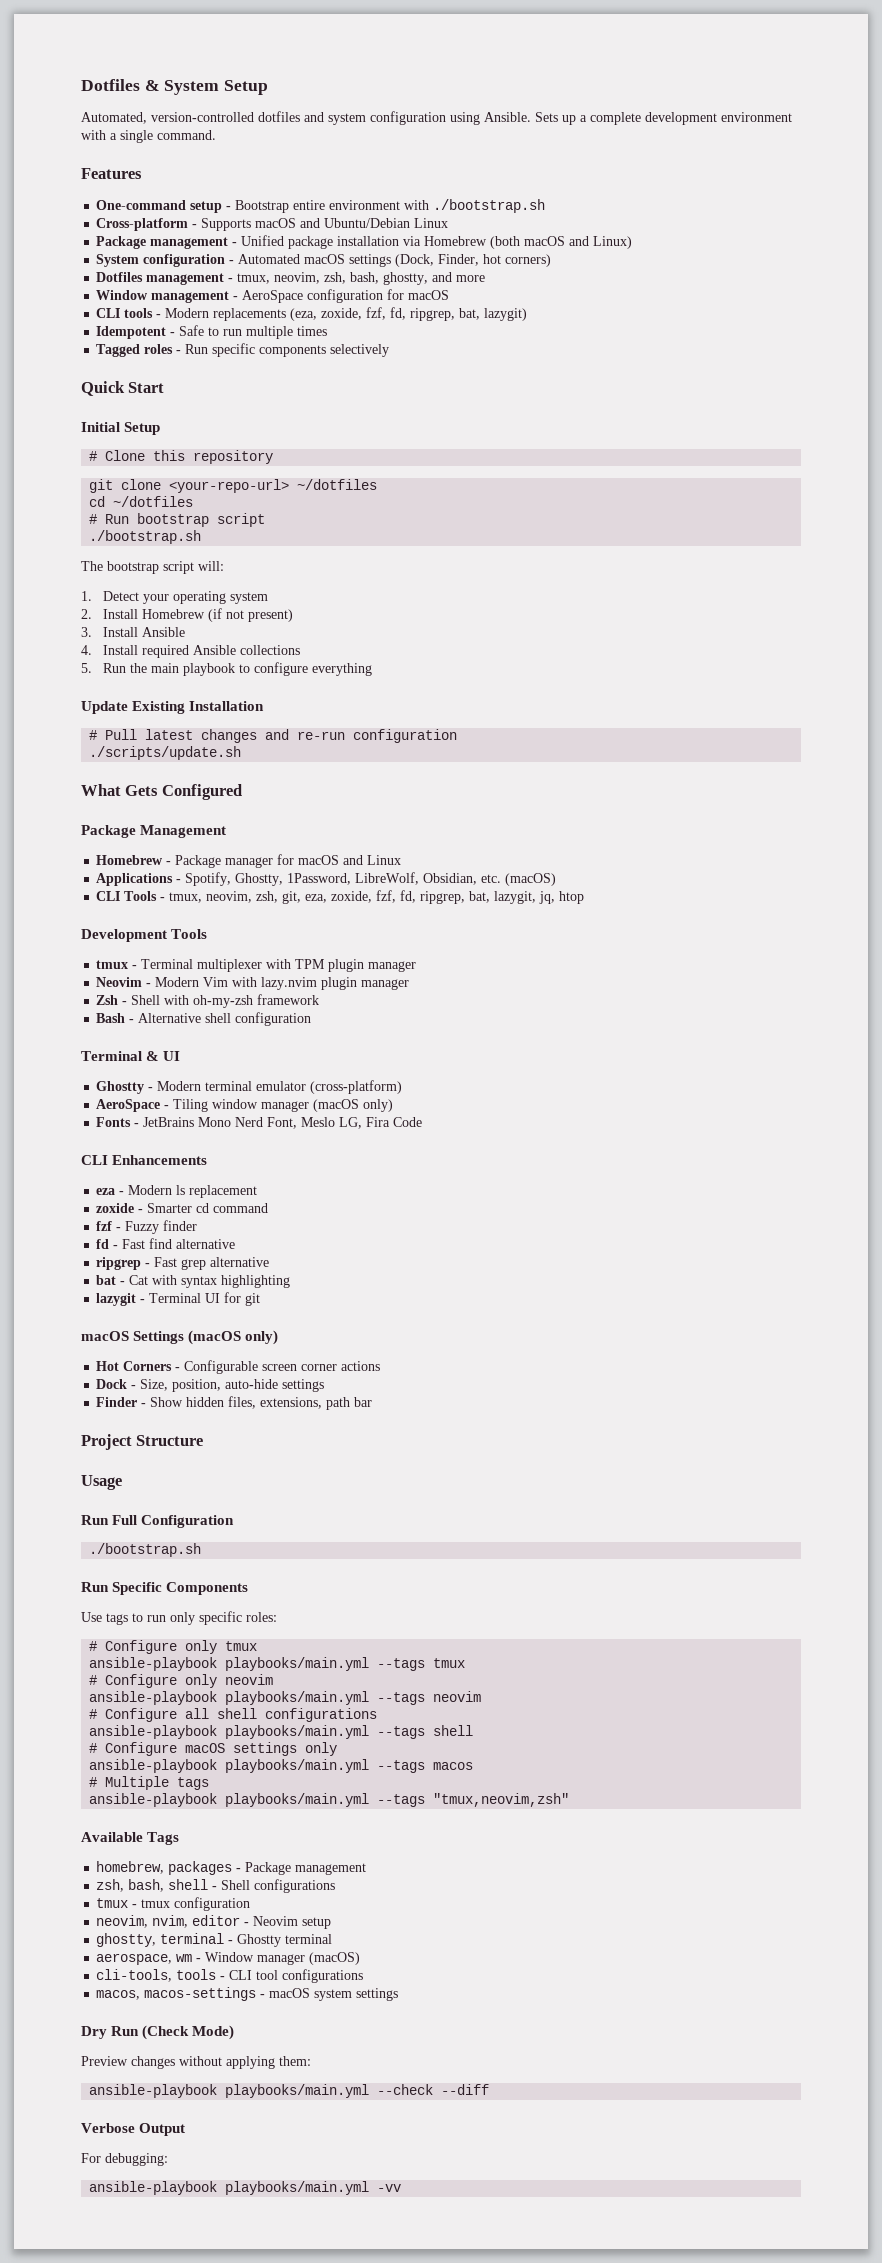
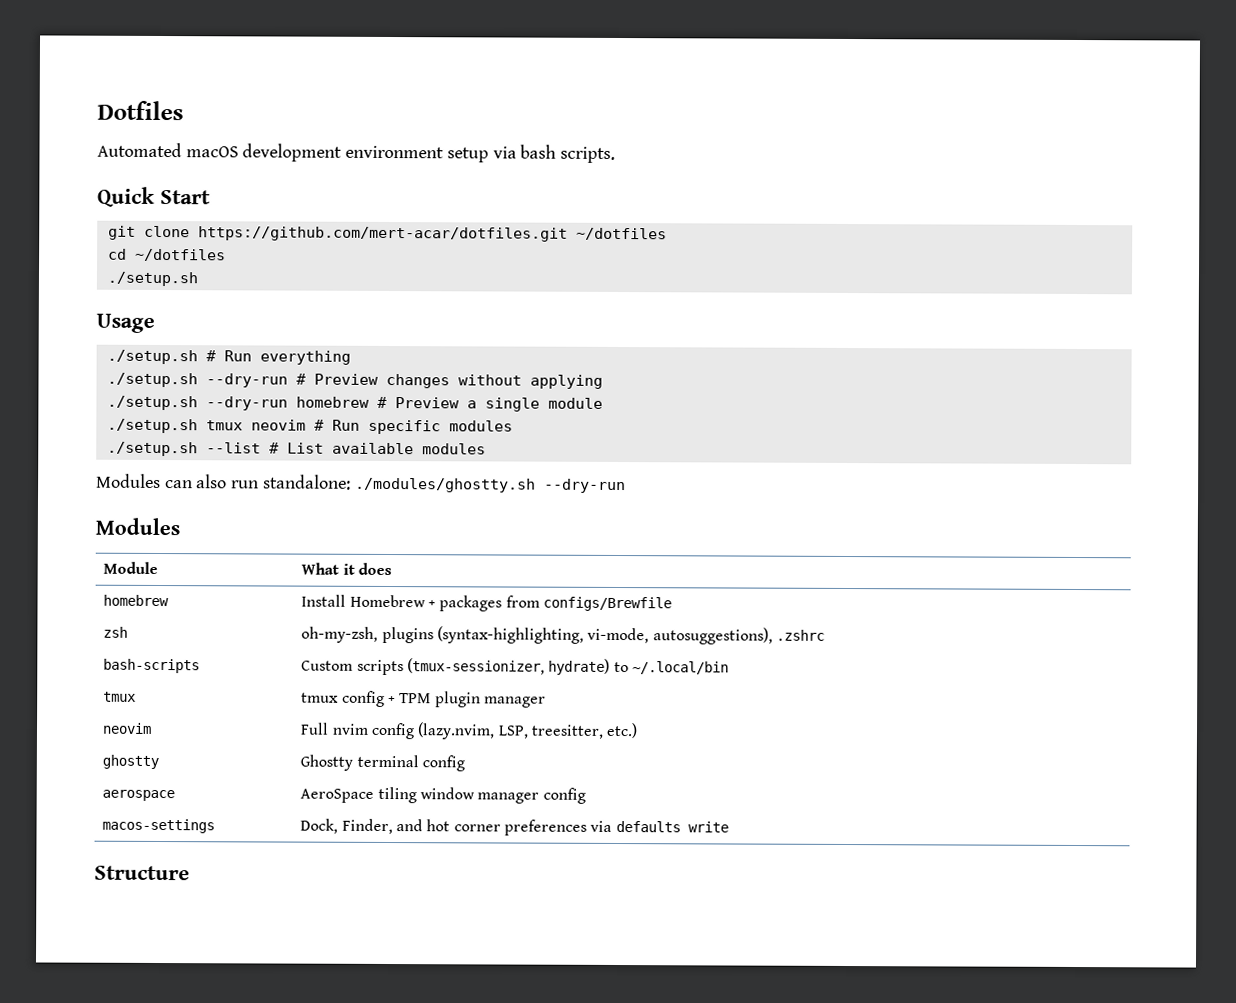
[81,79,269,95] [81,111,792,125] [81,130,216,143] [81,168,142,179] [96,199,546,213] [96,218,449,231] [96,235,633,249] [96,254,552,267] [96,272,486,285] [96,289,450,303] [96,307,528,321] [96,325,328,339] [96,343,390,357] [81,381,165,396] [81,422,161,435] [89,450,274,464] Dotfiles & System Setup // Automated, version-controlled dotfiles and system configuration using Ansible. Sets up a complete development environment with a single command. // Features // One-command setup - Bootstrap entire environment with ./bootstrap.sh // Cross-platform - Supports macOS and Ubuntu/Debian Linux // Package management - Unified package installation via Homebrew (both macOS and Linux) // System configuration - Automated macOS settings (Dock, Finder, hot corners) // Dotfiles management - tmux, neovim, zsh, bash, ghostty, and more // Window management - AeroSpace configuration for macOS // CLI tools - Modern replacements (eza, zoxide, fzf, fd, ripgrep, bat, lazygit) // Idempotent - Safe to run multiple times // Tagged roles - Run specific components selectively // Quick Start // Initial Setup // # Clone this repository -> [97,100,184,121] [97,142,616,163] [97,186,211,207] Dotfiles // Automated macOS development environment setup via bash scripts. // Quick Start
[169,479,290,493] <your-repo-url> -> [197,226,568,242] https://github.com/mert-acar/dotfiles.git
[89,513,266,527] [89,530,202,544] [81,561,224,574] [81,591,269,604] [81,608,294,622] [81,627,186,637] [81,645,301,658] [81,662,373,676] [81,701,265,714] [89,729,458,743] [89,746,242,760] [81,784,242,800] [81,825,227,838] [96,854,402,868] [96,872,557,886] [96,890,585,904] [81,929,208,942] [96,959,417,972] [96,977,410,990] [96,994,320,1008] [96,1012,312,1026] [81,1051,181,1061] [96,1080,403,1094] [96,1099,394,1112] [96,1117,423,1129] [81,1155,208,1165] [96,1185,258,1198] [96,1203,269,1213] [96,1220,198,1234] [96,1238,236,1249] [96,1257,270,1270] [96,1275,291,1288] [96,1292,261,1306] [81,1330,279,1345] [96,1360,381,1374] [96,1379,325,1392] [96,1396,373,1410] [81,1434,204,1450] [81,1475,122,1490] [81,1515,235,1528] [89,1543,202,1557] [81,1582,249,1595] [81,1611,277,1625] [89,1640,258,1654] [89,1657,466,1671] [89,1674,274,1688] [89,1691,482,1705] [89,1708,378,1722] [89,1725,474,1739] [89,1742,338,1756] [89,1759,474,1773] [89,1776,210,1790] [89,1793,570,1807] [81,1832,180,1845] [96,1861,367,1875] [96,1879,336,1893] [96,1897,251,1911] [96,1915,332,1929] [96,1933,333,1947] [96,1952,361,1965] [96,1969,364,1983] [96,1987,399,2001] [81,2025,235,2040] [81,2056,311,2069] [89,2084,490,2098] [81,2123,186,2136] [81,2153,168,2166] [89,2181,402,2195] # Run bootstrap script // ./bootstrap.sh // The bootstrap script will: // 1. Detect your operating system // 2. Install Homebrew (if not present) // 3. Install Ansible // 4. Install required Ansible collections // 5. Run the main playbook to configure everything // Update Existing Installation // # Pull latest changes and re-run configuration // ./scripts/update.sh // What Gets Configured // Package Management // Homebrew - Package manager for macOS and Linux // Applications - Spotify, Ghostty, 1Password, LibreWolf, Obsidian, etc. (macOS) // CLI Tools - tmux, neovim, zsh, git, eza, zoxide, fzf, fd, ripgrep, bat, lazygit, jq, htop // Development Tools // tmux - Terminal multiplexer with TPM plugin manager // Neovim - Modern Vim with lazy.nvim plugin manager // Zsh - Shell with oh-my-zsh framework // Bash - Alternative shell configuration // Terminal & UI // Ghostty - Modern terminal emulator (cross-platform) // AeroSpace - Tiling window manager (macOS only) // Fonts - JetBrains Mono Nerd Font, Meslo LG, Fira Code // CLI Enhancements // eza - Modern ls replacement // zoxide - Smarter cd command // fzf - Fuzzy finder // fd - Fast find alternative // ripgrep - Fast grep alternative // bat - Cat with syntax highlighting // lazygit - Terminal UI for git // macOS Settings (macOS only) // Hot Corners - Configurable screen corner actions // Dock - Size, position, auto-hide settings // Finder - Show hidden files, extensions, path bar // Project Structure // Usage // Run Full Configuration // ./bootstrap.sh // Run Specific Components // Use tags to run only specific roles: // # Configure only tmux // ansible-playbook playbooks/main.yml --tags tmux // # Configure only neovim // ansible-playbook playbooks/main.yml --tags neovim // # Configure all shell configurations // ansible-playbook playbooks/main.yml --tags shell // # Configure macOS settings only // ansible-playbook playbooks/main.yml --tags macos // # Multiple tags // ansible-playbook playbooks/main.yml --tags "tmux,neovim,zsh" // Available Tags // homebrew, packages - Package management // zsh, bash, shell - Shell configurations // tmux - tmux configuration // neovim, nvim, editor - Neovim setup // ghostty, terminal - Ghostty terminal // aerospace, wm - Window manager (macOS) // cli-tools, tools - CLI tool configurations // macos, macos-settings - macOS system settings // Dry Run (Check Mode) // Preview changes without applying them: // ansible-playbook playbooks/main.yml --check --diff // Verbose Output // For debugging: // ansible-playbook playbooks/main.yml -vv -> [106,271,198,287] [96,313,155,333] [106,349,351,365] [106,372,603,389] [106,395,603,412] [106,418,513,435] [106,441,486,457] [96,473,626,494] [95,517,180,536] [103,561,159,574] [301,562,393,576] [103,594,170,607] [301,594,673,612] [103,626,129,638] [301,626,826,645] [103,658,201,674] [301,658,730,676] [103,691,137,702] [301,690,547,708] [102,722,153,734] [300,722,639,740] [102,754,160,770] [300,754,466,772] [102,789,176,802] [300,786,586,804] [102,818,216,834] [300,818,729,836] [94,865,190,881] ./setup.sh // Usage // ./setup.sh # Run everything // ./setup.sh --dry-run # Preview changes without applying // ./setup.sh --dry-run homebrew # Preview a single module // ./setup.sh tmux neovim # Run specific modules // ./setup.sh --list # List available modules // Modules can also run standalone: ./modules/ghostty.sh --dry-run // Modules // Module | What it does // homebrew | Install Homebrew + packages from configs/Brewfile // zsh | oh-my-zsh, plugins (syntax-highlighting, vi-mode, autosuggestions), .zshrc // bash-scripts | Custom scripts (tmux-sessionizer, hydrate) to ~/.local/bin // tmux | tmux config + TPM plugin manager // neovim | Full nvim config (lazy.nvim, LSP, treesitter, etc.) // ghostty | Ghostty terminal config // aerospace | AeroSpace tiling window manager config // macos-settings | Dock, Finder, and hot corner preferences via defaults write // Structure

